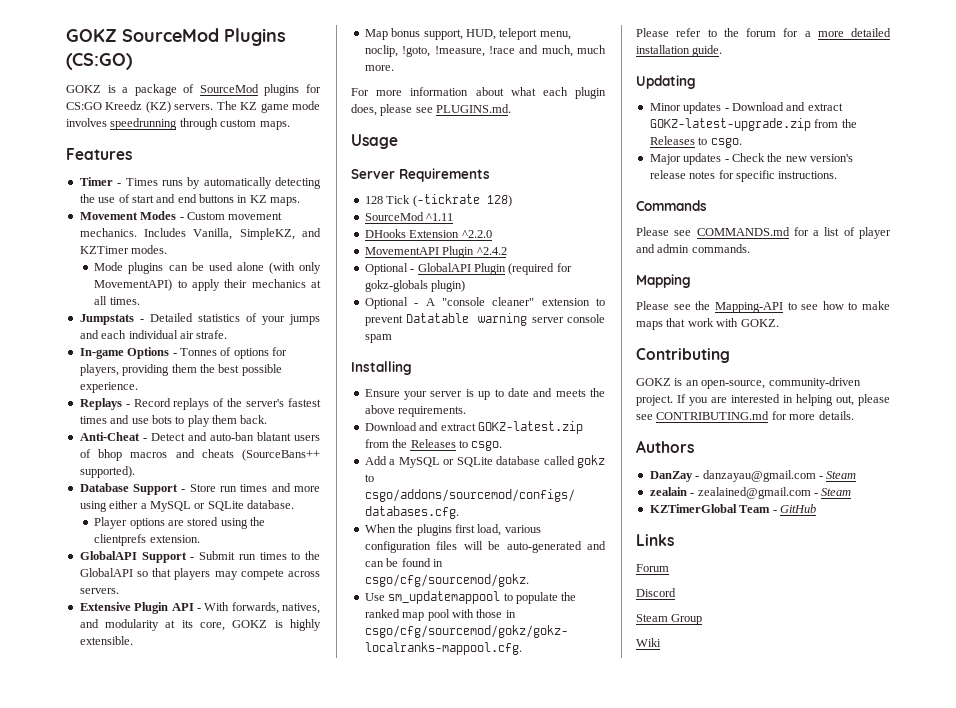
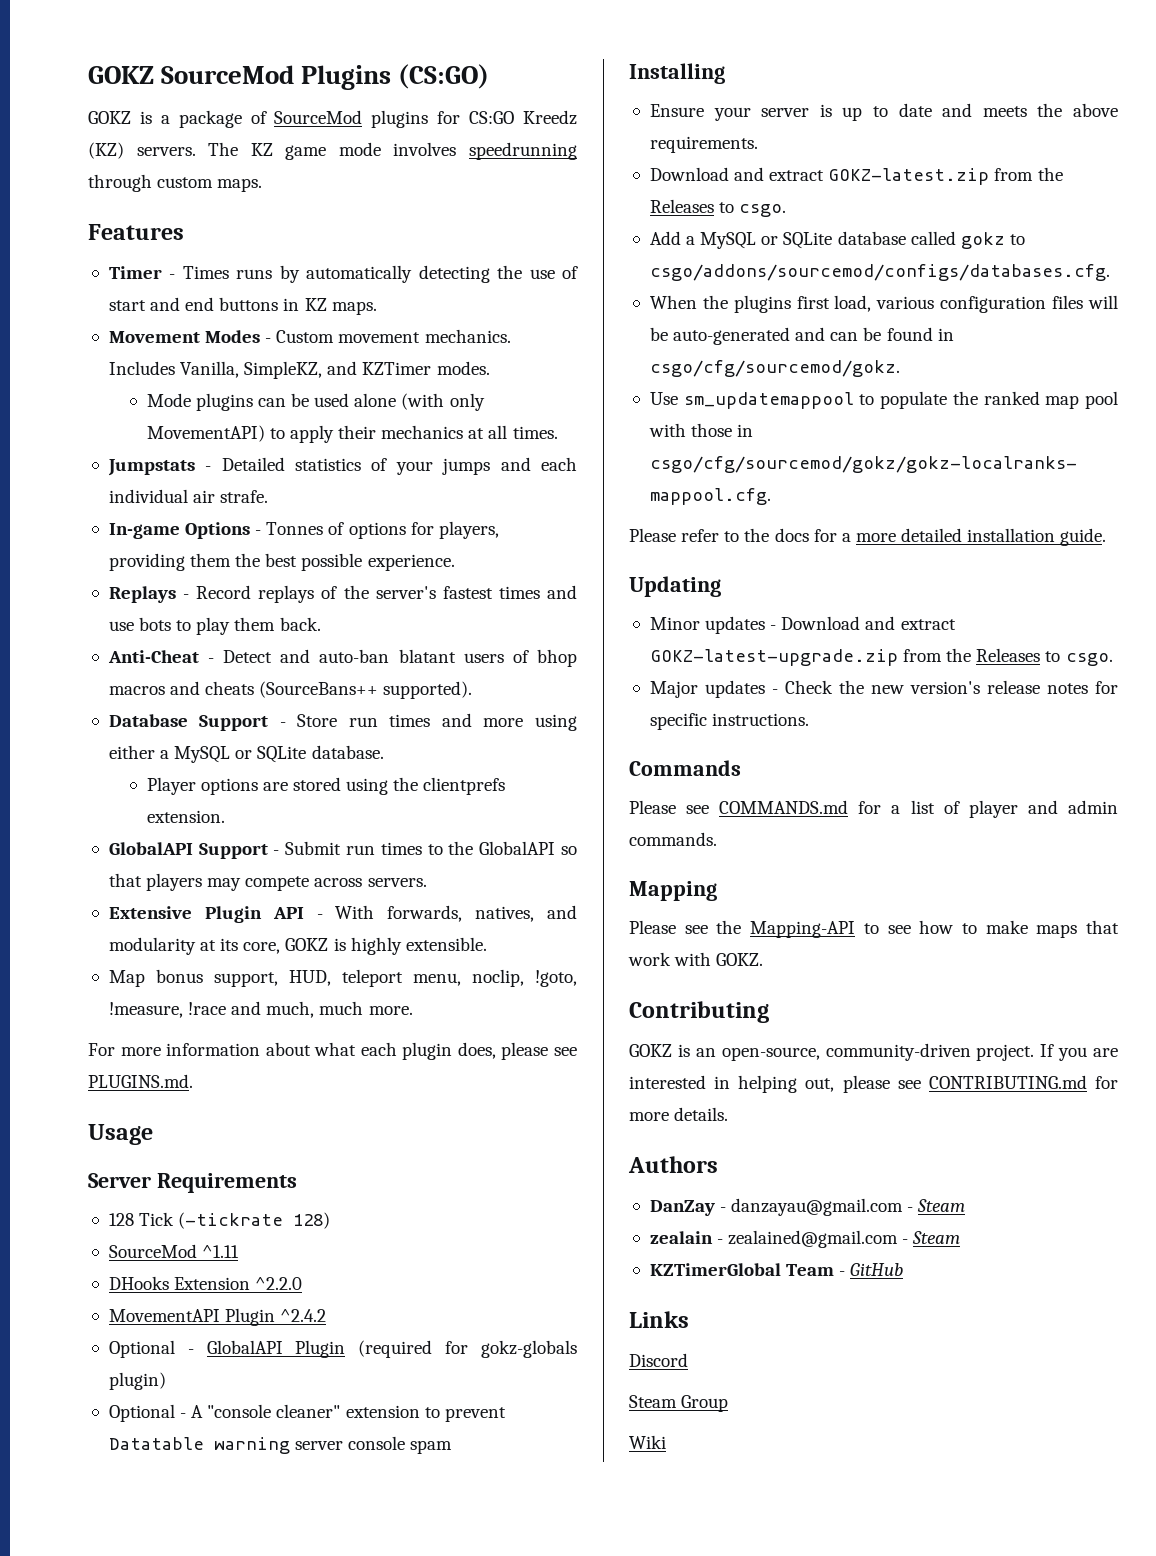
[746,28,776,37] forum -> [774,528,809,542] docs
[636,564,669,572] // Forum -> (689, 1319) none

